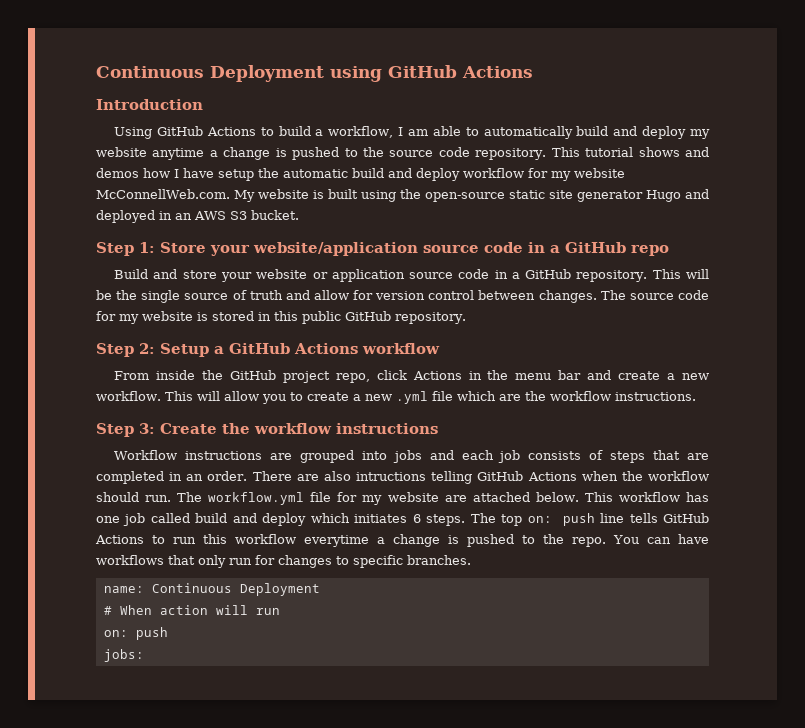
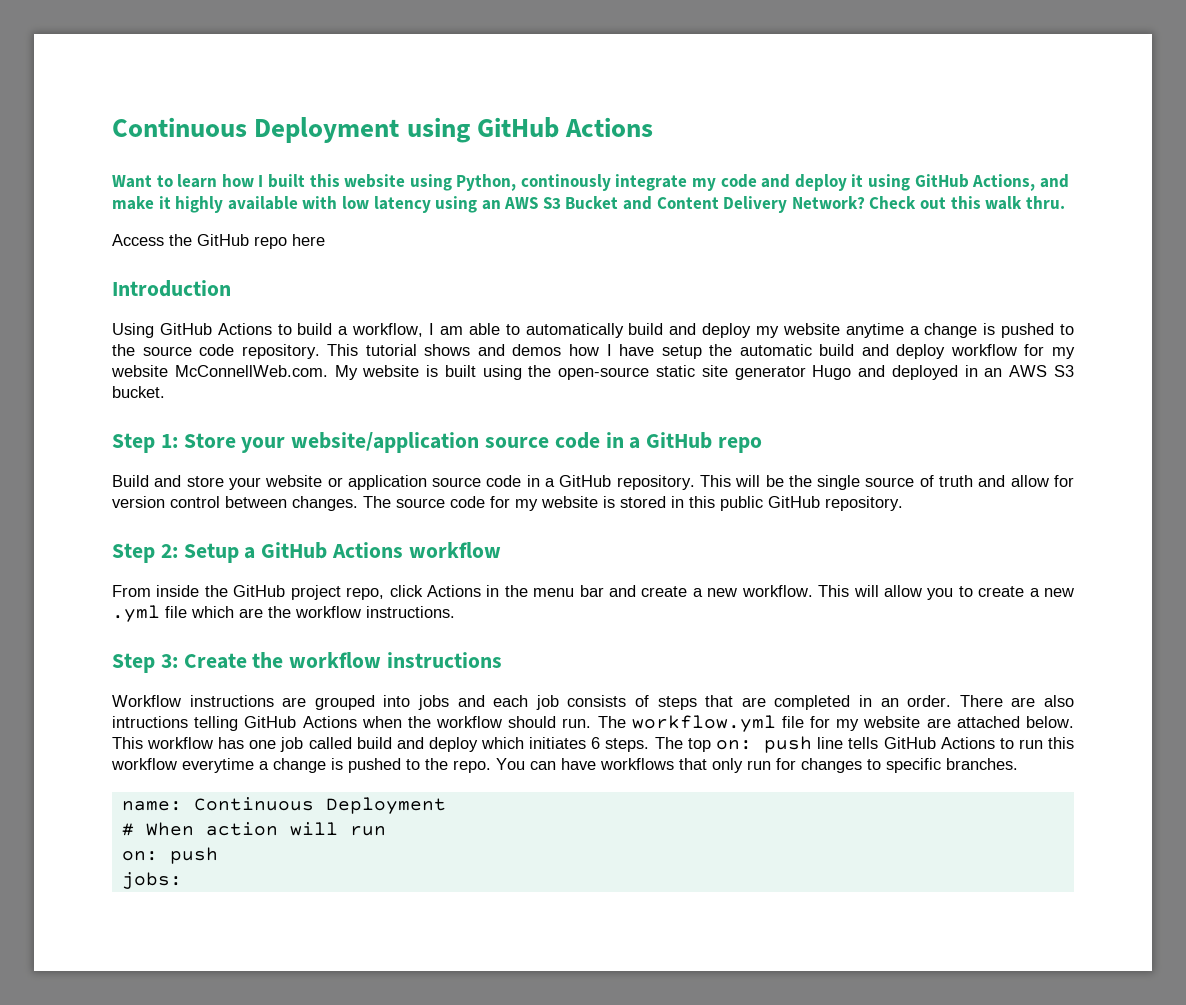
(533, 72) none -> [112,174,1069,191] [112,196,1065,213] [112,234,325,249] // Want to learn how I built this website using Python, continously integrate my code and deploy it using GitHub Actions, and make it highly available with low latency using an AWS S3 Bucket and Content Delivery Network? Check out this walk thru. // Access the GitHub repo here

